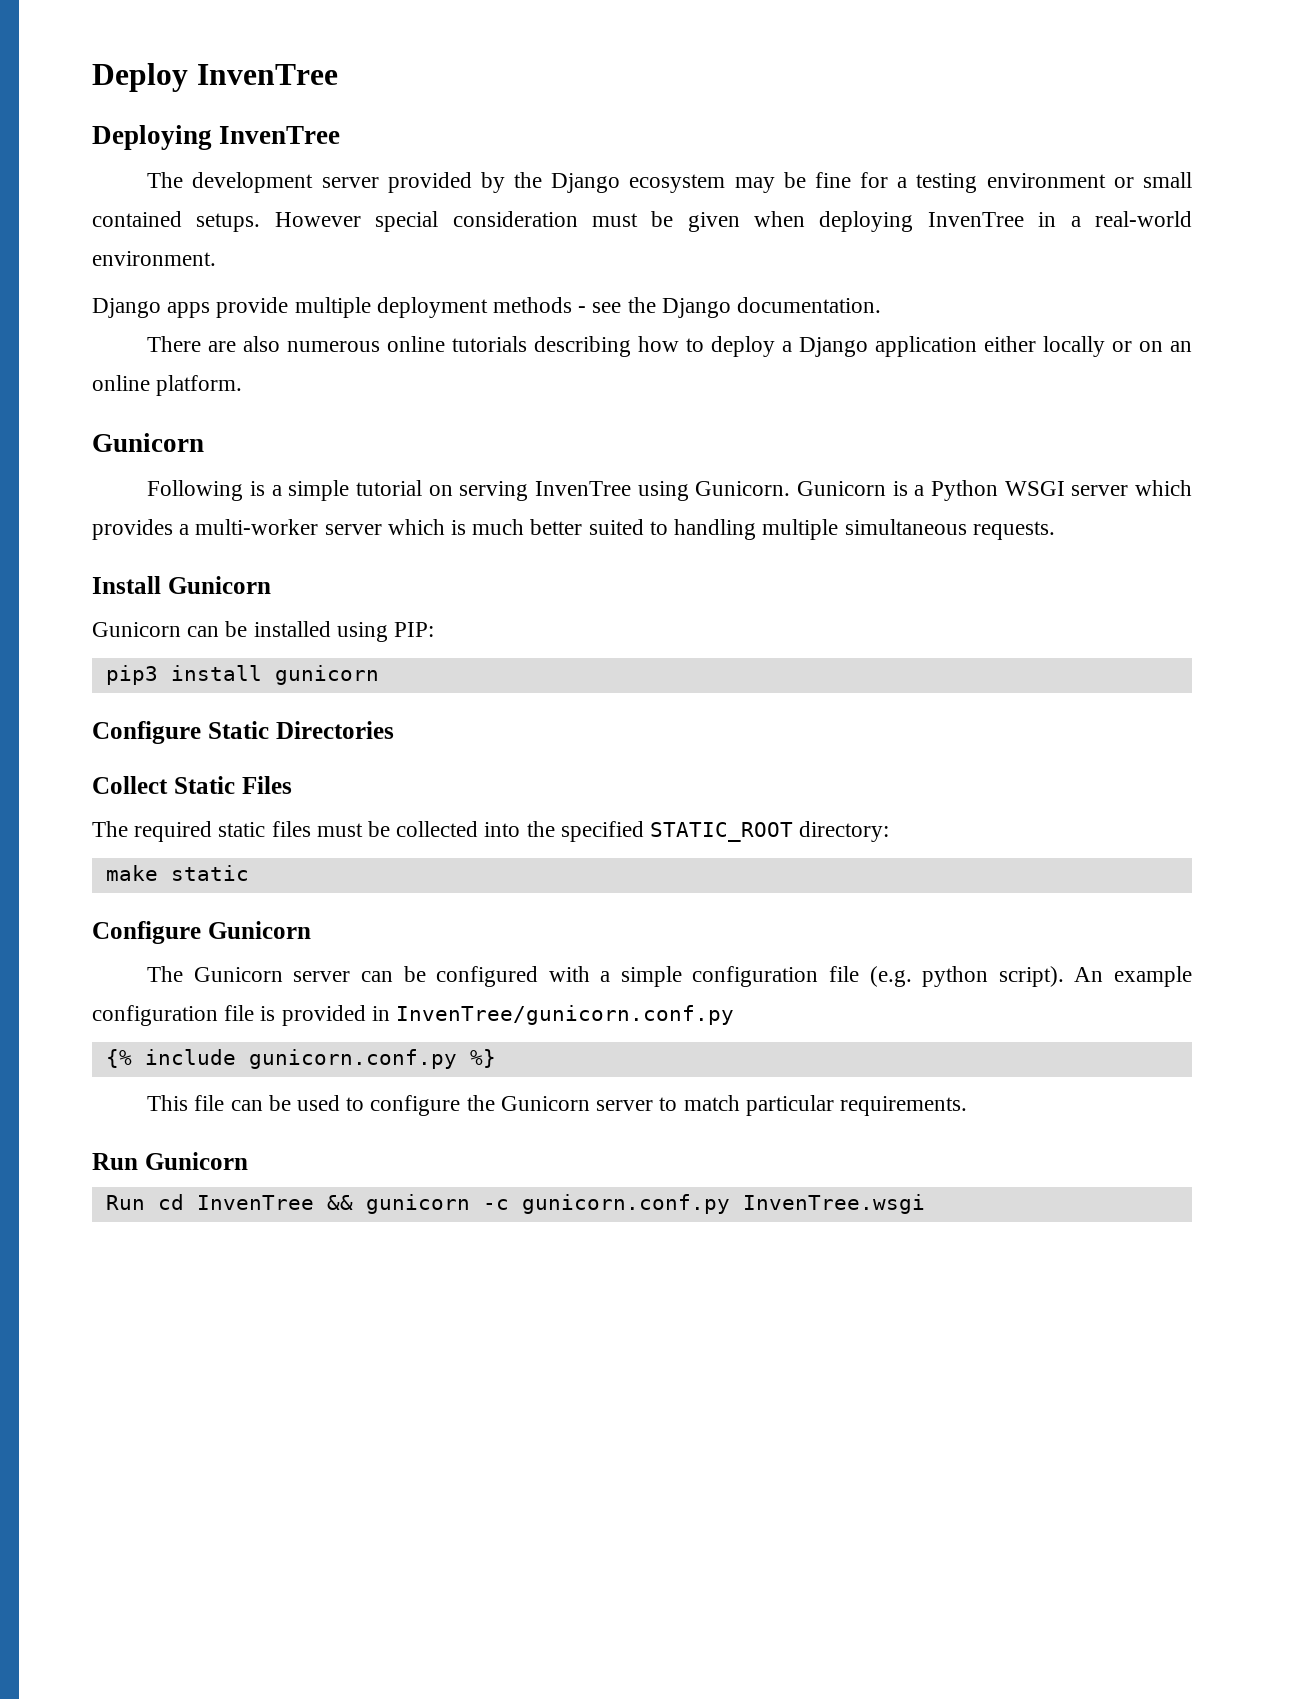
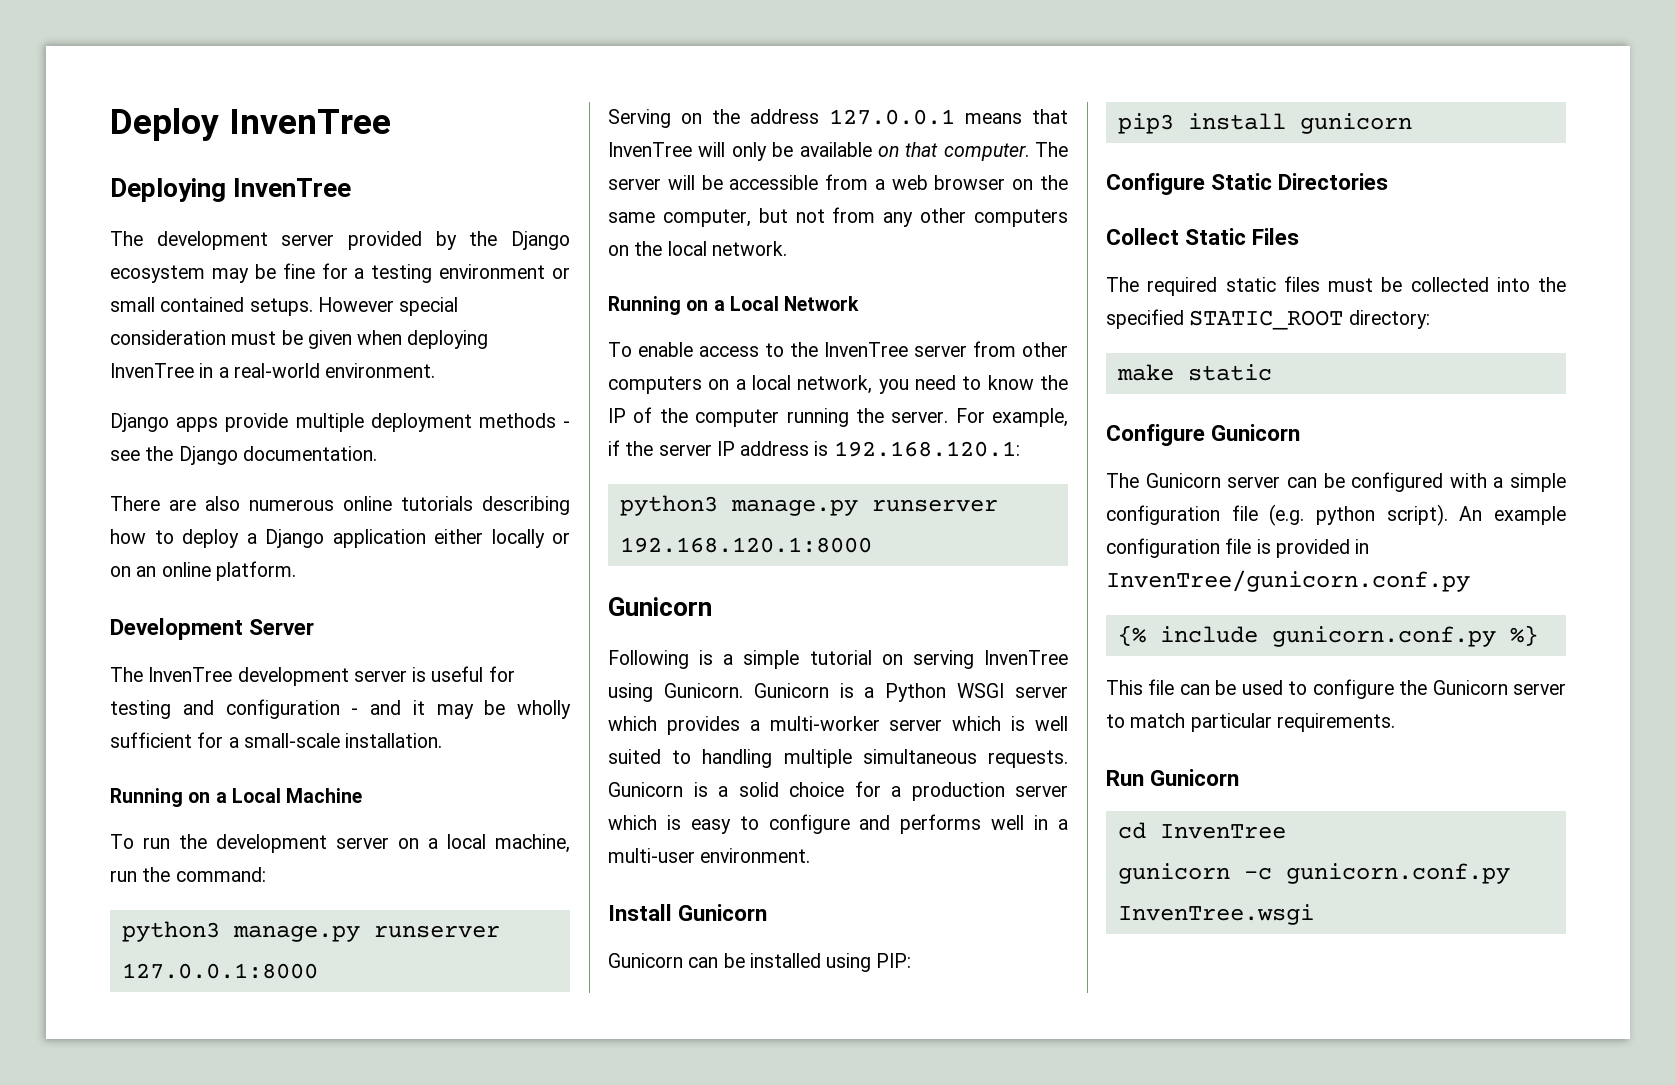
(243, 385) none -> [110,618,315,640] [110,666,515,686] [110,699,571,719] [110,732,443,748] [110,788,363,807] [110,834,570,853] [110,867,266,882] [121,921,500,942] [121,963,318,979] [608,109,1068,128] [608,142,1068,161] [608,174,1068,190] [608,207,1068,227] [608,241,787,256] [608,296,860,315] [608,341,1068,357] [608,375,1068,394] [608,407,1068,427] [608,440,1020,457] [619,495,998,516] [619,537,872,553] // Development Server // The InvenTree development server is useful for testing and configuration - and it may be wholly sufficient for a small-scale installation. // Running on a Local Machine // To run the development server on a local machine, run the command: // python3 manage.py runserver 127.0.0.1:8000 // Serving on the address 127.0.0.1 means that InvenTree will only be available on that computer. The server will be accessible from a web browser on the same computer, but not from any other computers on the local network. // Running on a Local Network // To enable access to the InvenTree server from other computers on a local network, you need to know the IP of the computer running the server. For example, if the server IP address is 192.168.120.1: // python3 manage.py runserver 192.168.120.1:8000
[472,519,583,535] much better -> [1035,716,1068,731] well
(1055, 530) none -> [608,781,1068,801] [608,814,1068,834] [608,848,811,863] Gunicorn is a solid choice for a production server which is easy to configure and performs well in a multi-user environment.
[105,1195,145,1210] Run -> (1240, 777) none
[326,1195,353,1210] && -> (1286, 831) //

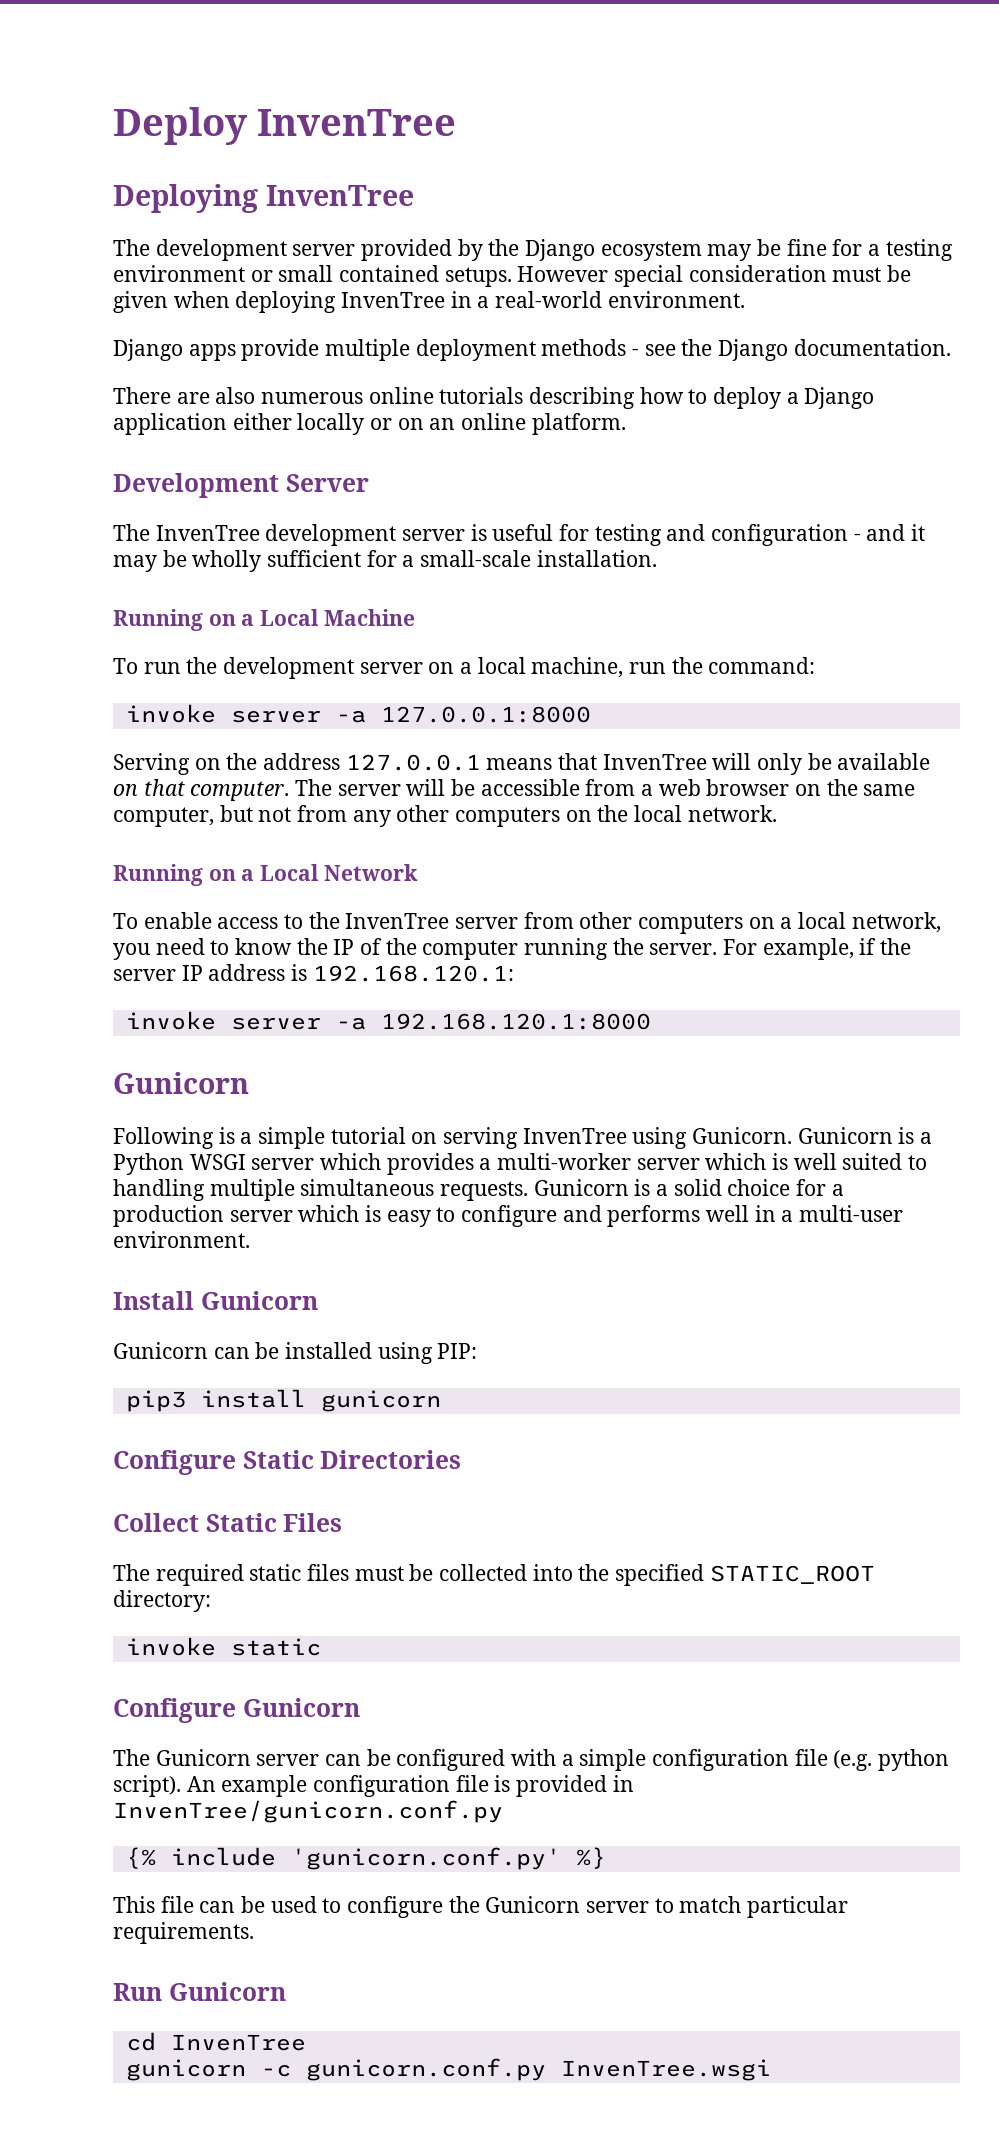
[121,921,500,942] python3 manage.py runserver -> [125,704,366,723] invoke server -a
[619,495,998,516] python3 manage.py runserver -> [125,1011,366,1030] invoke server -a
[1116,364,1174,381] make -> [125,1637,216,1656] invoke
[1271,626,1496,647] gunicorn.conf.py -> [290,1847,561,1870] 'gunicorn.conf.py'

